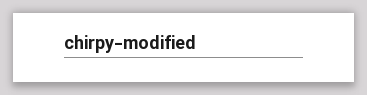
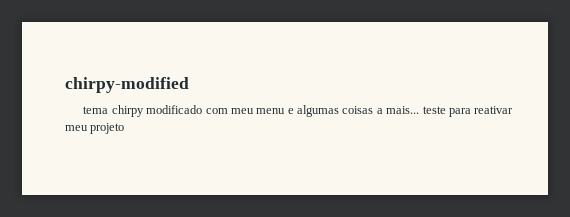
(196, 44) none -> [83,105,514,117] [65,123,125,134] // tema chirpy modificado com meu menu e algumas coisas a mais... teste para reativar meu projeto

